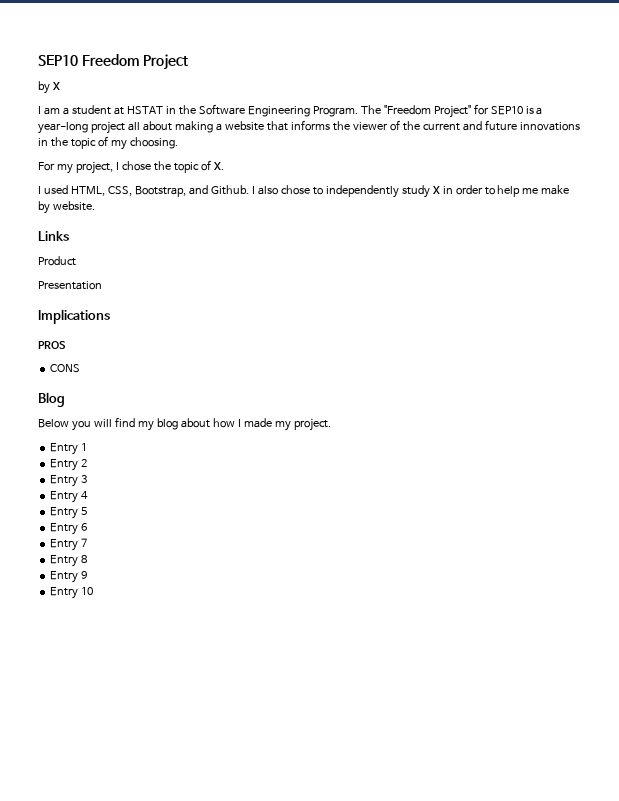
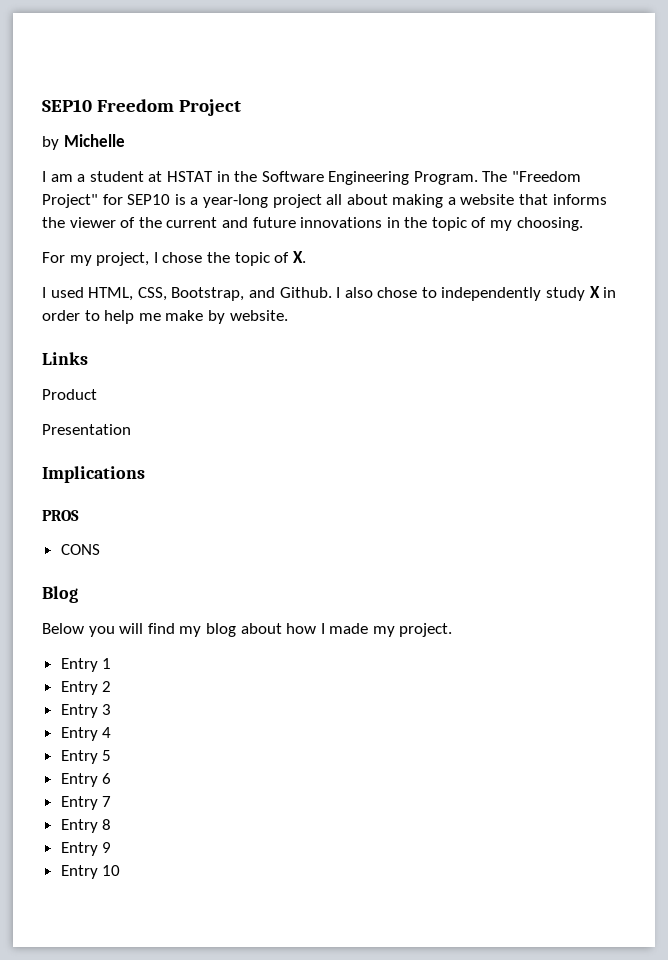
[51,82,60,90] X -> [63,134,125,147] Michelle

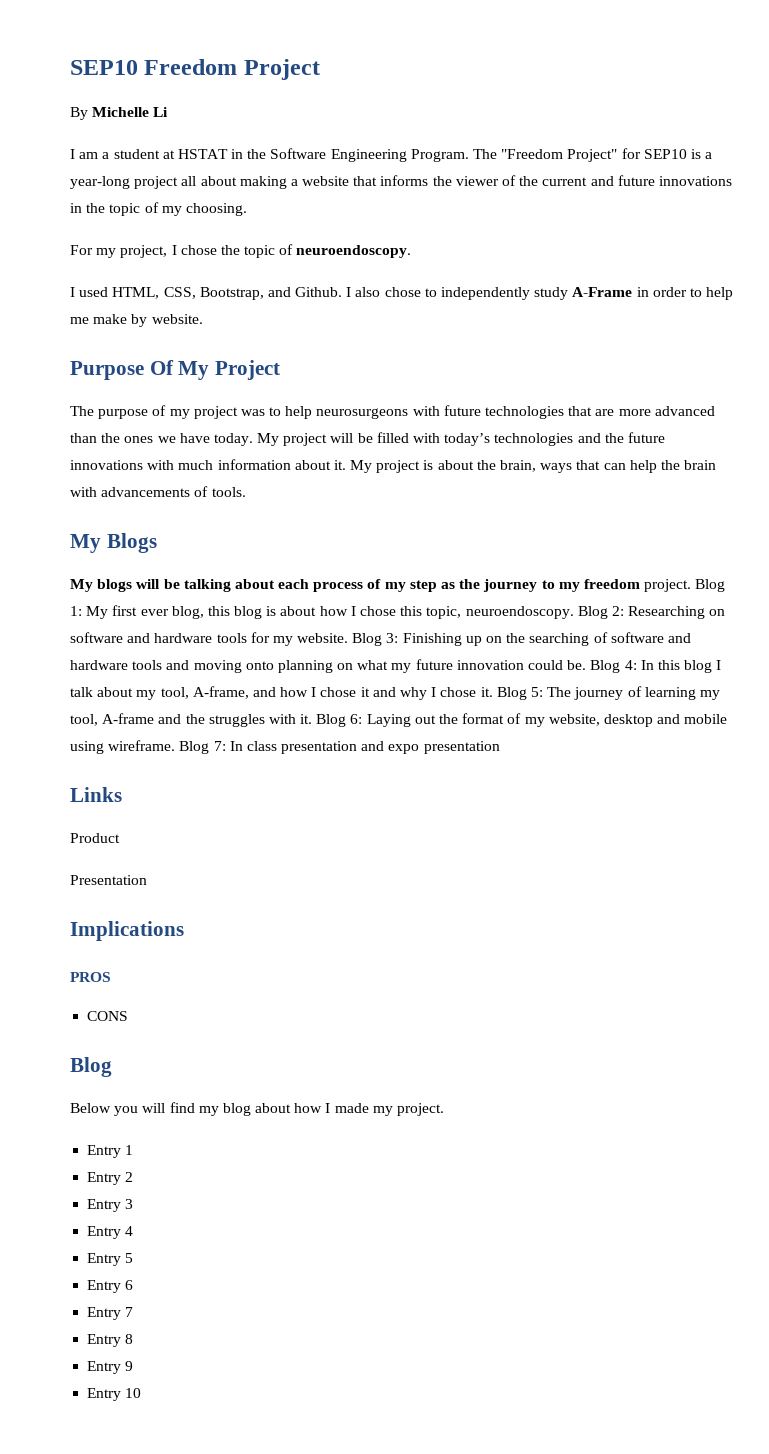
[42,136,59,150] by -> [70,107,88,120] By
(125, 140) none -> [153,107,169,117] Li
[292,251,306,263] X. -> [296,245,412,258] neuroendoscopy.
[589,286,600,298] X -> [572,287,633,297] A-Frame
(288, 315) none -> [70,360,281,380] [70,405,715,419] [70,432,665,446] [70,459,717,473] [70,486,246,497] [70,533,157,553] [70,579,726,592] [70,605,726,619] [70,632,691,646] [70,659,722,673] [70,686,720,700] [70,713,728,727] [70,740,500,754] // Purpose Of My Project // The purpose of my project was to help neurosurgeons with future technologies that are more advanced than the ones we have today. My project will be filled with today’s technologies and the future innovations with much information about it. My project is about the brain, ways that can help the brain with advancements of tools. // My Blogs // My blogs will be talking about each process of my step as the journey to my freedom project. Blog 1: My first ever blog, this blog is about how I chose this topic, neuroendoscopy. Blog 2: Researching on software and hardware tools for my website. Blog 3: Finishing up on the searching of software and hardware tools and moving onto planning on what my future innovation could be. Blog 4: In this blog I talk about my tool, A-frame, and how I chose it and why I chose it. Blog 5: The journey of learning my tool, A-frame and the struggles with it. Blog 6: Laying out the format of my website, desktop and mobile using wireframe. Blog 7: In class presentation and expo presentation

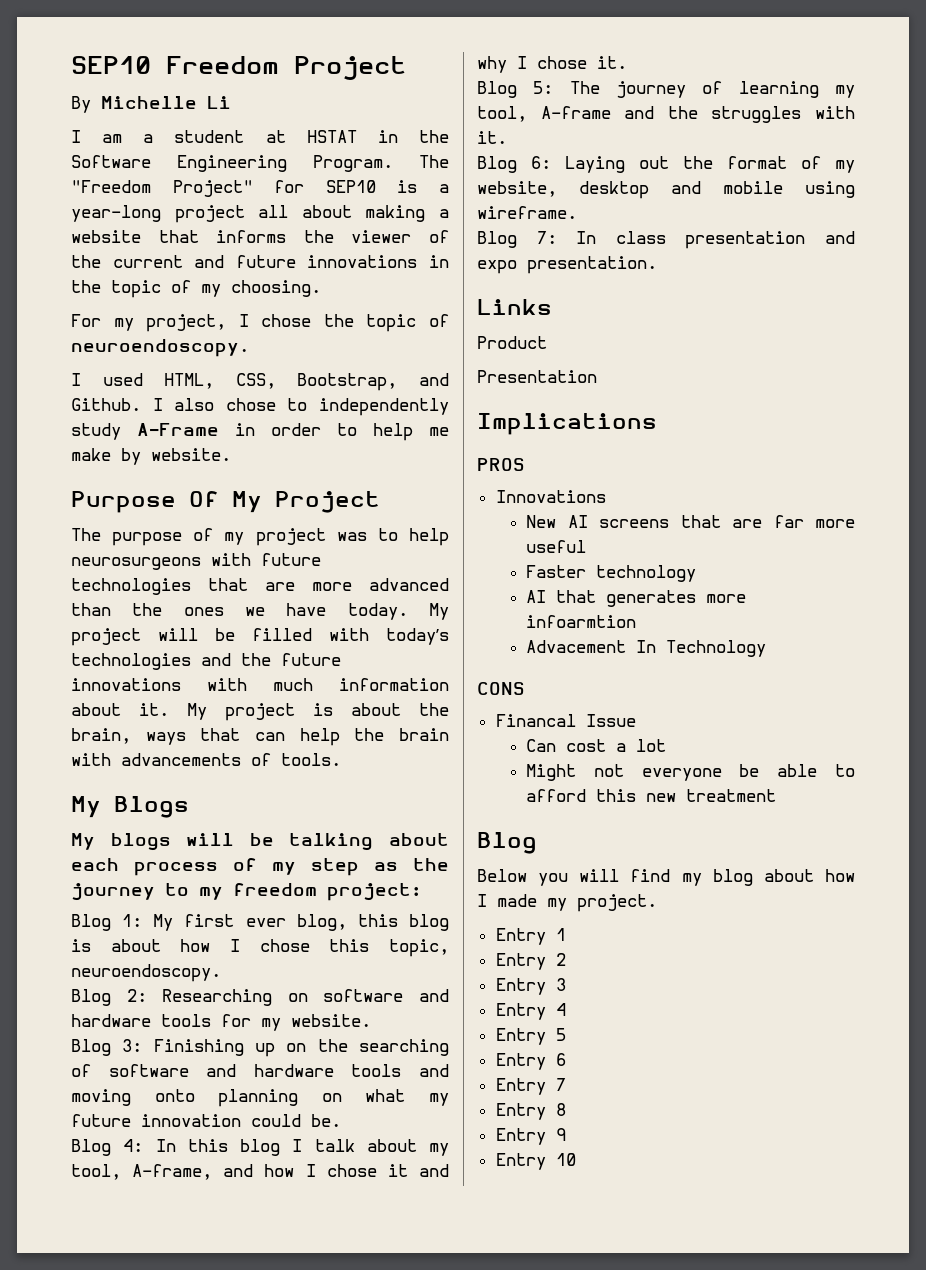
[644,579,692,592] project. -> [327,883,421,901] project: //
(574, 612) none -> (221, 973) //
(349, 638) none -> (371, 1020) //
(587, 665) none -> (341, 1120) //
(493, 692) none -> (627, 62) //
(313, 719) none -> (507, 137) //
(176, 745) none -> (577, 212) //
[423,741,500,754] presentation -> [527,256,657,274] presentation.
[87,1011,129,1021] CONS -> [495,490,606,503] [526,515,855,528] [526,540,587,553] [526,565,697,582] [526,590,747,607] [526,615,637,628] [526,640,767,657] [477,682,525,695] [495,714,636,727] [526,739,667,752] [526,764,855,781] [526,789,777,802] Innovations // New AI screens that are far more useful // Faster technology // AI that generates more infoarmtion // Advacement In Technology // CONS // Financal Issue // Can cost a lot // Might not everyone be able to afford this new treatment

